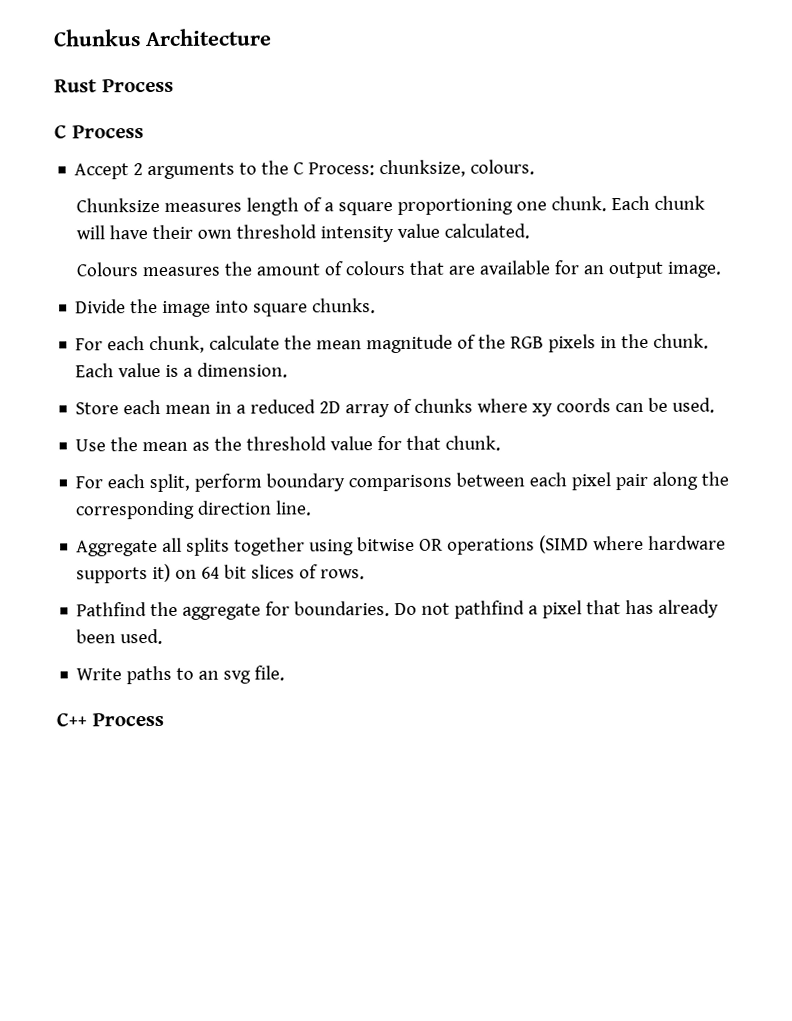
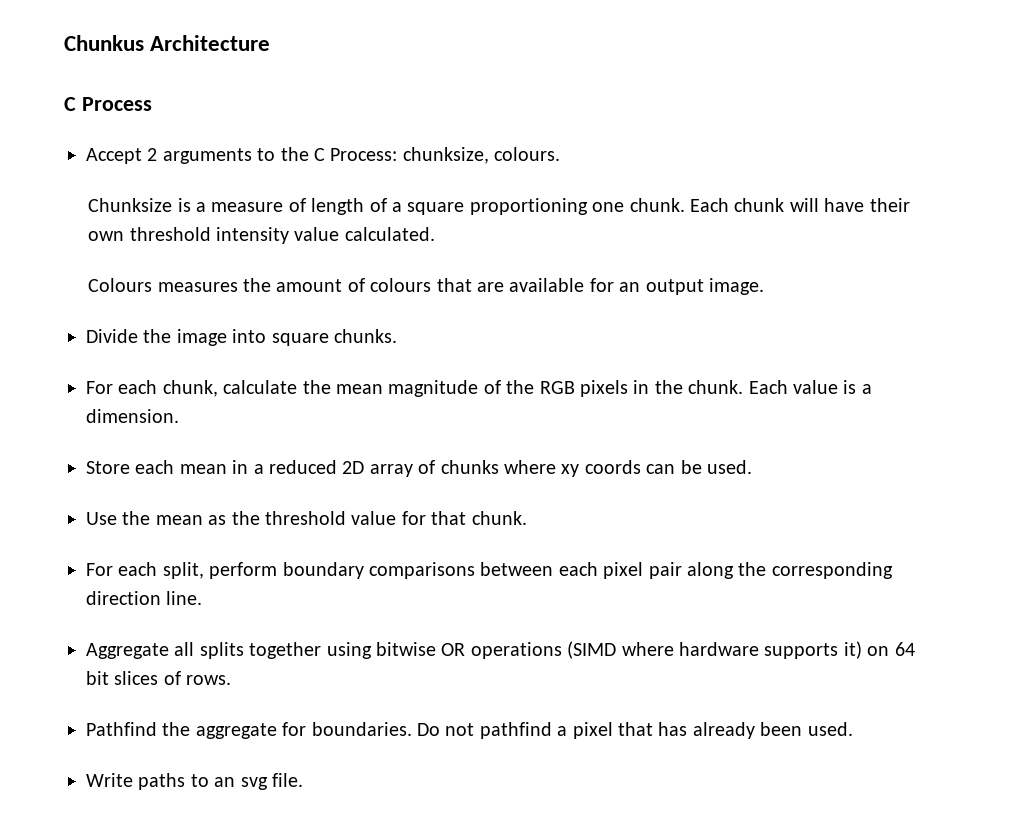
[54,78,174,93] // Rust Process -> (271, 43) none
[164,202,243,212] measures -> [177,198,306,212] is a measure of
[56,712,164,727] // C++ Process -> (303, 780) none

